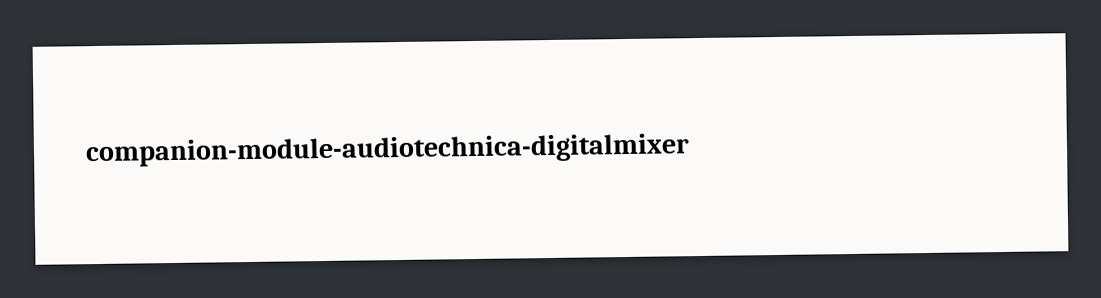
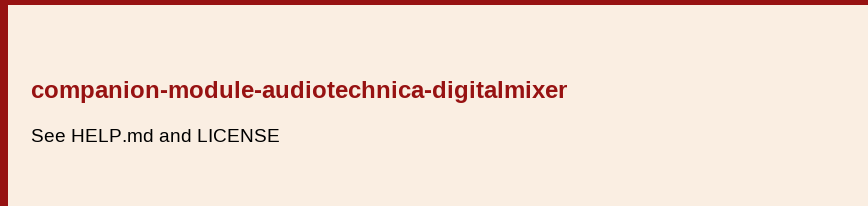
(690, 150) none -> [31,129,281,142] // See HELP.md and LICENSE

